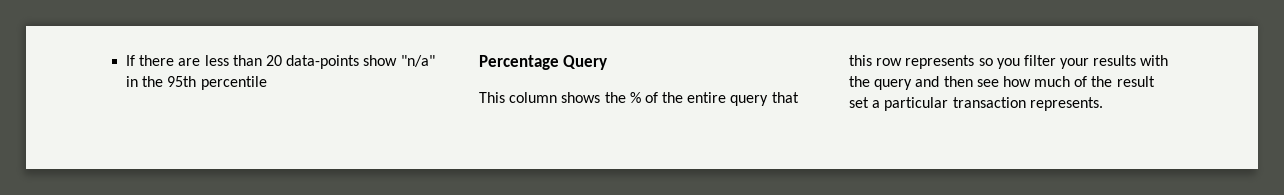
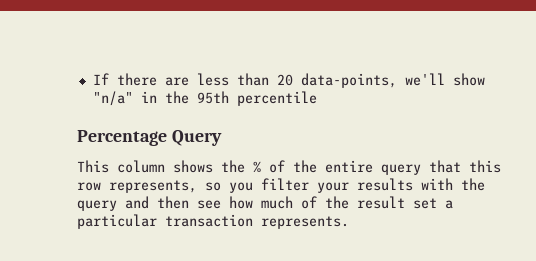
[286,55,360,69] data-points -> [300,73,445,88] data-points, we'll
[905,55,975,69] represents -> [109,180,197,193] represents,

